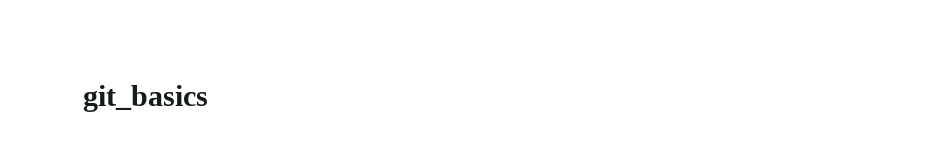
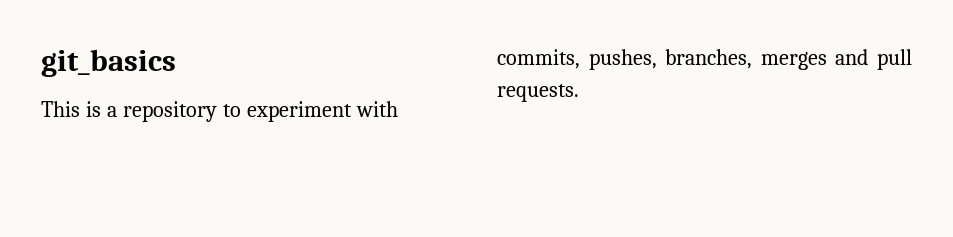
(208, 98) none -> [41,101,398,122] [497,49,912,70] [497,84,579,102] // This is a repository to experiment with commits, pushes, branches, merges and pull requests.

